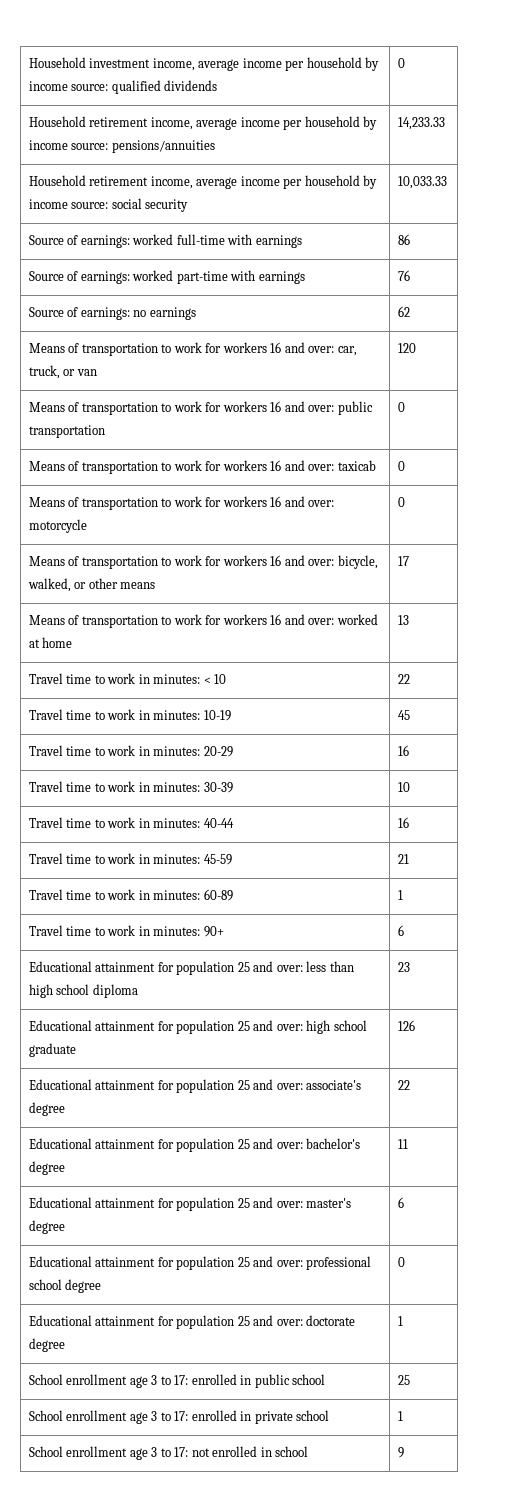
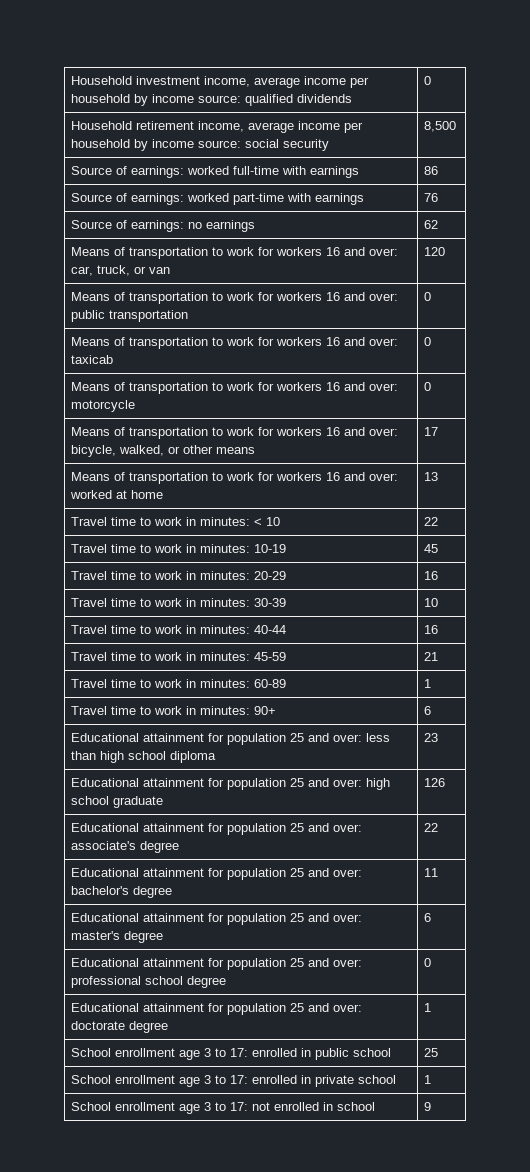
[28,116,378,130] [28,140,215,153] [397,117,445,130] // Household retirement income, average income per household by income source: pensions/annuities | 14,233.33 -> (432, 80) none
[397,176,447,189] 10,033.33 -> [424,121,457,132] 8,500

